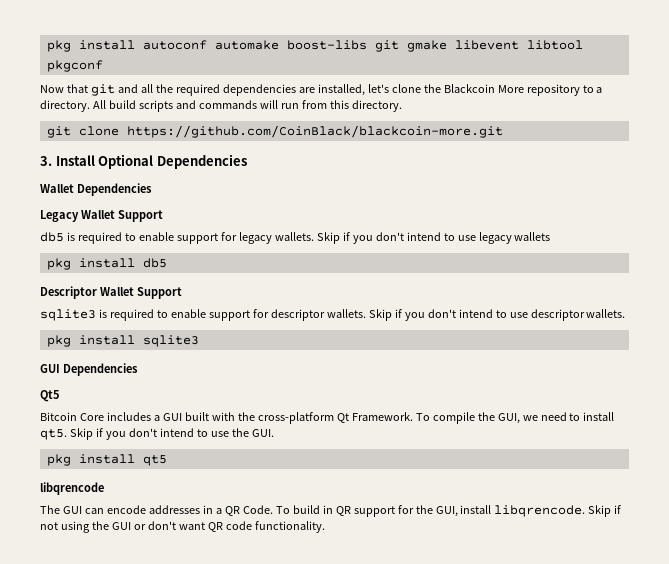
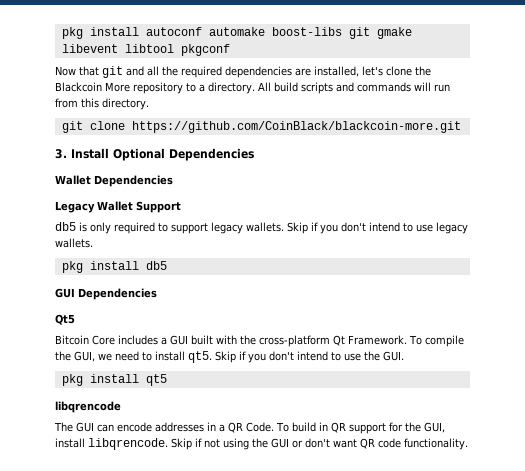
[77,232,237,244] required to enable support for -> [90,222,208,234] only required to support
[514,232,551,241] wallets -> [55,238,93,248] wallets.
[40,286,182,299] [40,309,626,321] [46,335,199,347] // Descriptor Wallet Support // sqlite3 is required to enable support for descriptor wallets. Skip if you don't intend to use descriptor wallets. // pkg install sqlite3 -> (167, 265) none

